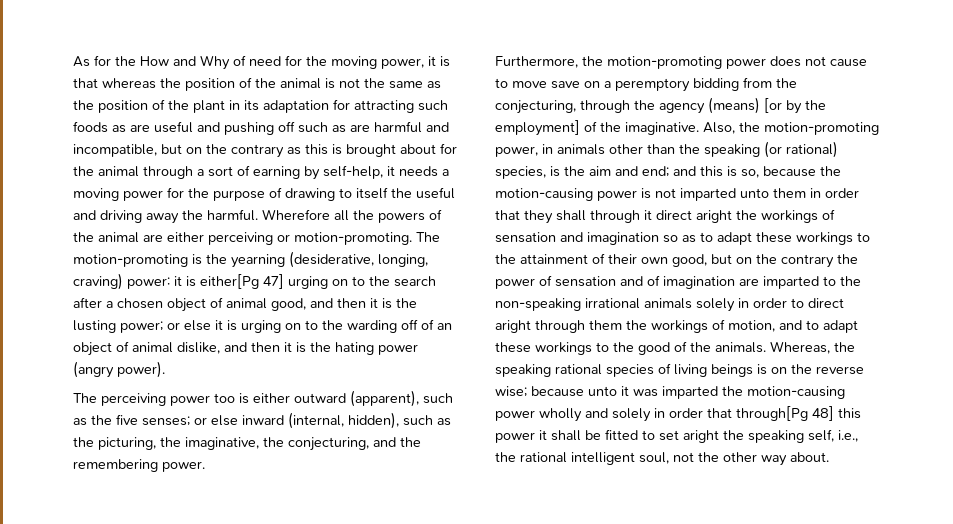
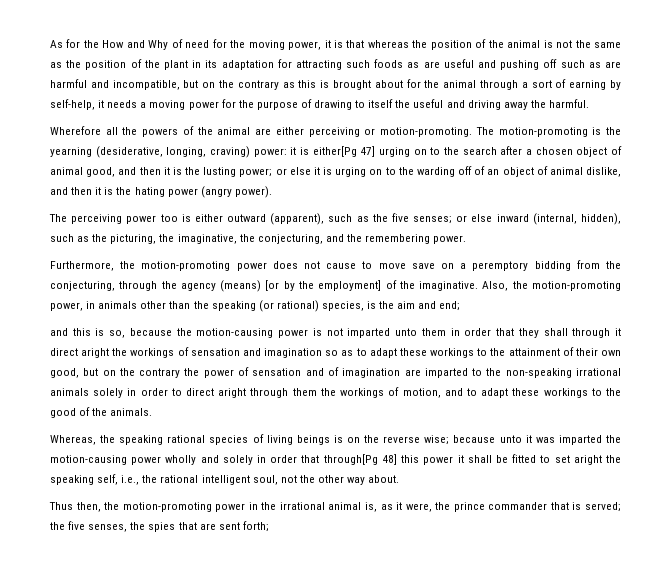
(258, 215) none -> (589, 103) //
(669, 171) none -> (461, 306) //
(766, 347) none -> (153, 412) //
(829, 457) none -> [49,502,621,512] [50,521,269,532] // Thus then, the motion-promoting power in the irrational animal is, as it were, the prince commander that is served; the five senses, the spies that are sent forth;

